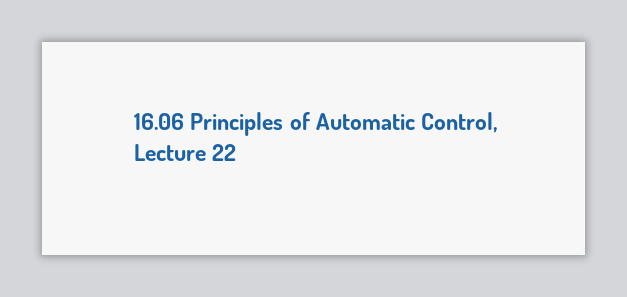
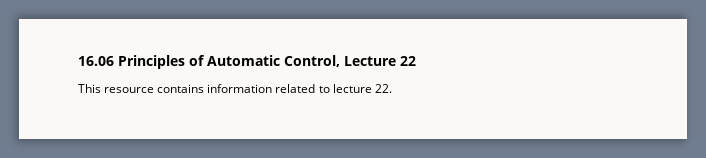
(237, 152) none -> [78,84,392,93] // This resource contains information related to lecture 22.

